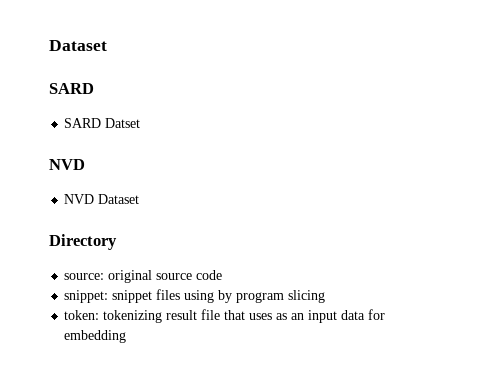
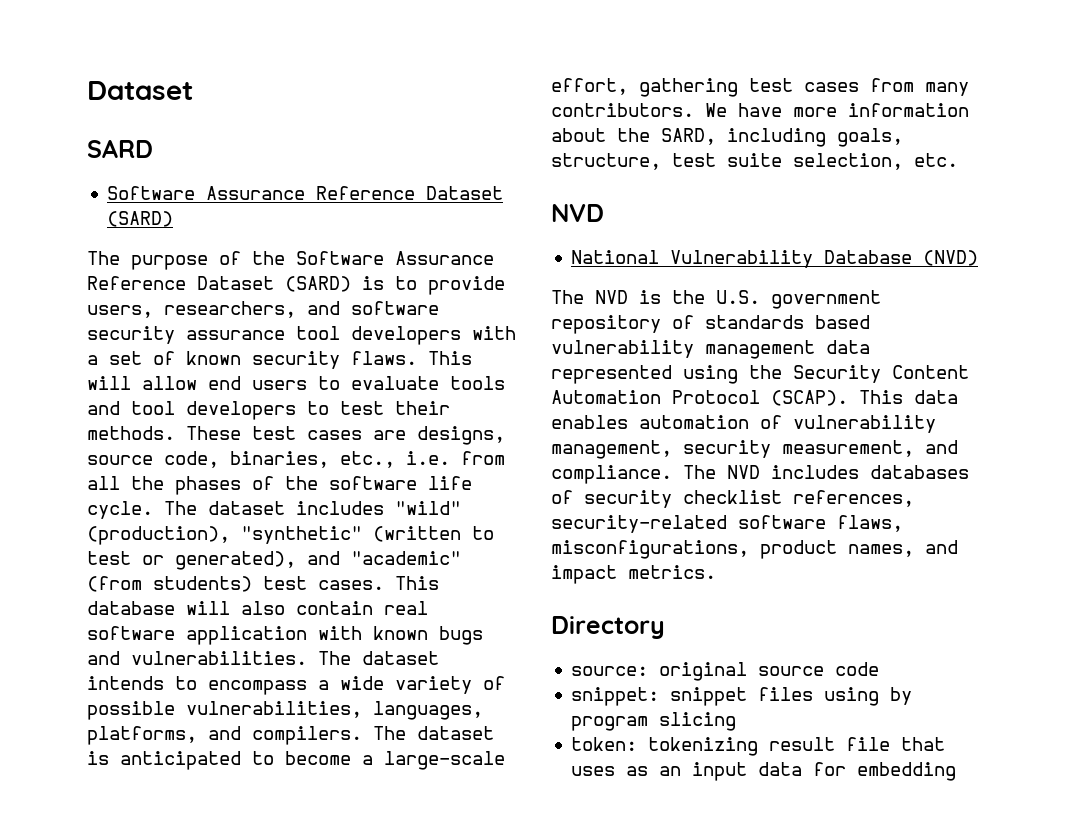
[64,118,141,128] [49,159,85,170] [64,194,140,204] SARD Datset // NVD // NVD Dataset -> [107,186,504,200] [107,211,174,227] [87,251,494,270] [87,276,505,295] [87,301,439,318] [87,326,516,345] [87,351,472,369] [87,376,505,390] [87,401,450,420] [87,426,505,445] [87,451,505,468] [87,476,472,495] [87,501,461,519] [87,526,494,545] [87,551,461,570] [87,576,439,592] [87,601,428,615] [87,626,483,645] [87,651,439,665] [87,676,505,695] [87,701,483,720] [87,726,494,745] [87,751,505,770] [551,78,969,97] [551,103,969,117] [551,128,903,147] [551,153,958,170] [551,204,604,222] [571,250,979,268] [551,290,881,309] [551,315,870,334] [551,340,870,359] [551,365,969,384] [551,390,958,406] [551,415,936,433] [551,440,958,459] [551,465,969,484] [551,490,914,508] [551,515,903,533] [551,540,958,559] [551,565,716,584] Software Assurance Reference Dataset (SARD) // The purpose of the Software Assurance Reference Dataset (SARD) is to provide users, researchers, and software security assurance tool developers with a set of known security flaws. This will allow end users to evaluate tools and tool developers to test their methods. These test cases are designs, source code, binaries, etc., i.e. from all the phases of the software life cycle. The dataset includes "wild" (production), "synthetic" (written to test or generated), and "academic" (from students) test cases. This database will also contain real software application with known bugs and vulnerabilities. The dataset intends to encompass a wide variety of possible vulnerabilities, languages, platforms, and compilers. The dataset is anticipated to become a large-scale effort, gathering test cases from many contributors. We have more information about the SARD, including goals, structure, test suite selection, etc. // NVD // National Vulnerability Database (NVD) // The NVD is the U.S. government repository of standards based vulnerability management data represented using the Security Content Automation Protocol (SCAP). This data enables automation of vulnerability management, security measurement, and compliance. The NVD includes databases of security checklist references, security-related software flaws, misconfigurations, product names, and impact metrics.

